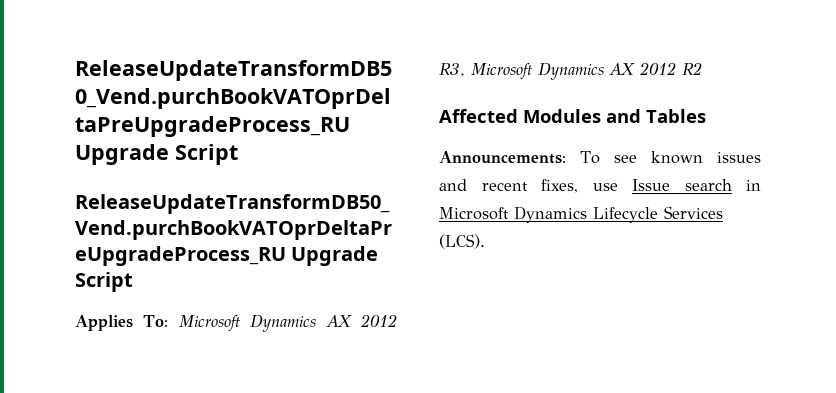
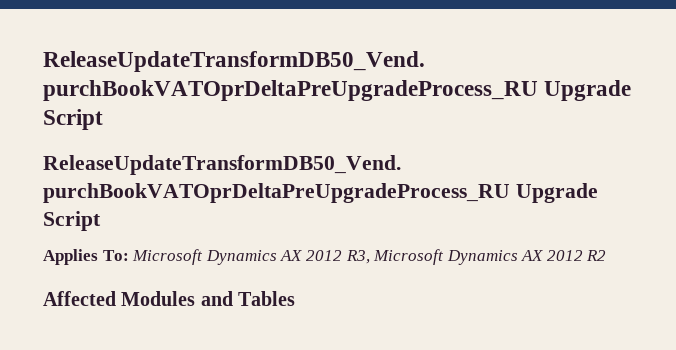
[439,151,761,164] [439,179,761,193] [439,206,723,223] [439,234,485,249] // Announcements: To see known issues and recent fixes, use Issue search in Microsoft Dynamics Lifecycle Services (LCS). -> (296, 298) none

